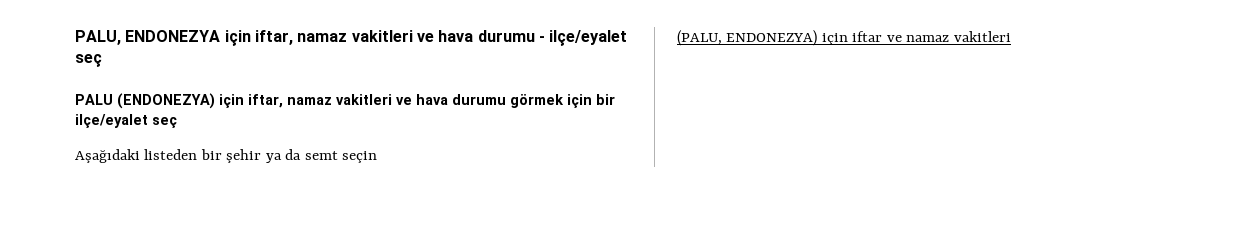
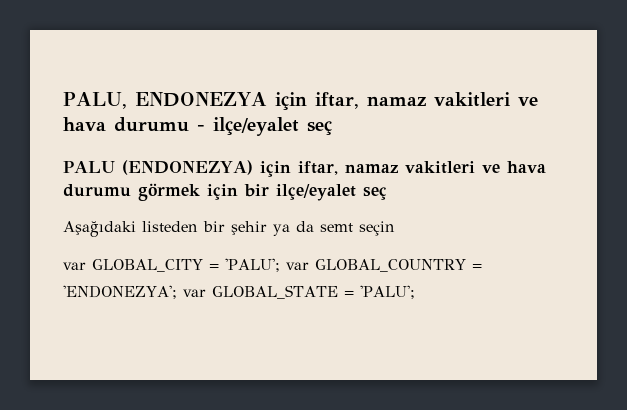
[677,30,1011,46] (PALU, ENDONEZYA) için iftar ve namaz vakitleri -> [63,258,482,272] [63,285,415,299] var GLOBAL_CITY = 'PALU'; var GLOBAL_COUNTRY = 'ENDONEZYA'; var GLOBAL_STATE = 'PALU';

